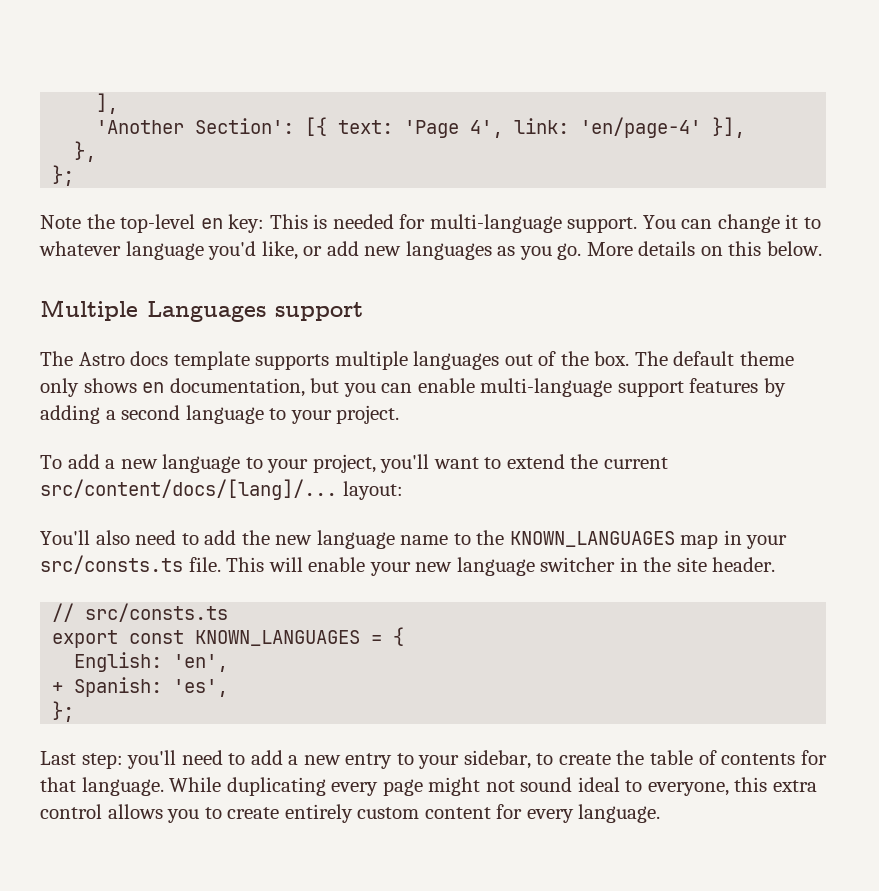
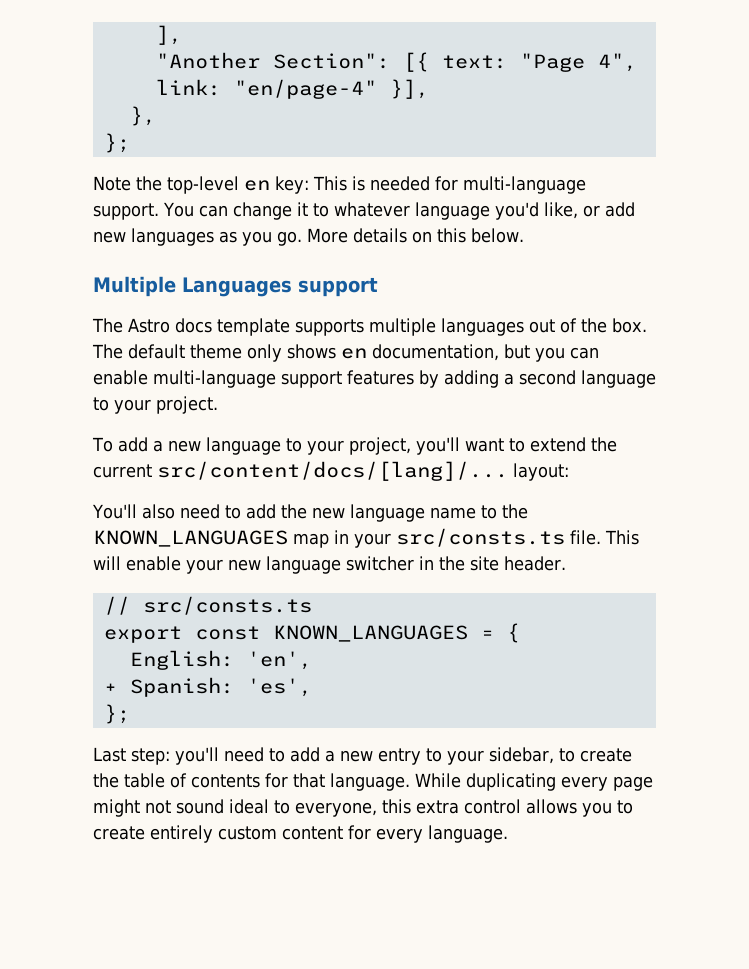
[96,117,702,138] 'Another Section': [{ text: 'Page 4', link: 'en/page-4' -> [155,52,637,72] [155,79,377,99] "Another Section": [{ text: "Page 4", link: "en/page-4"

